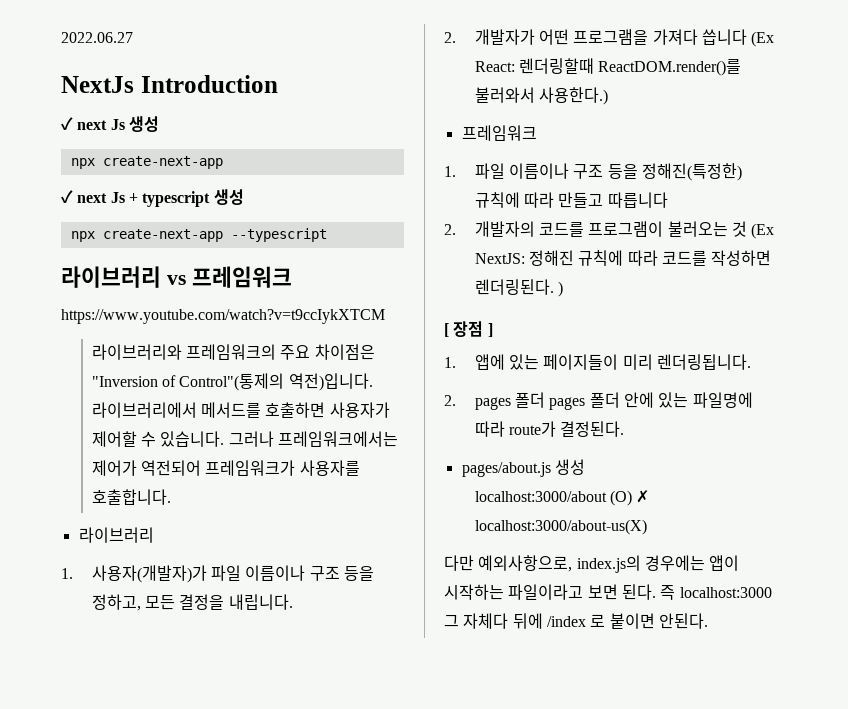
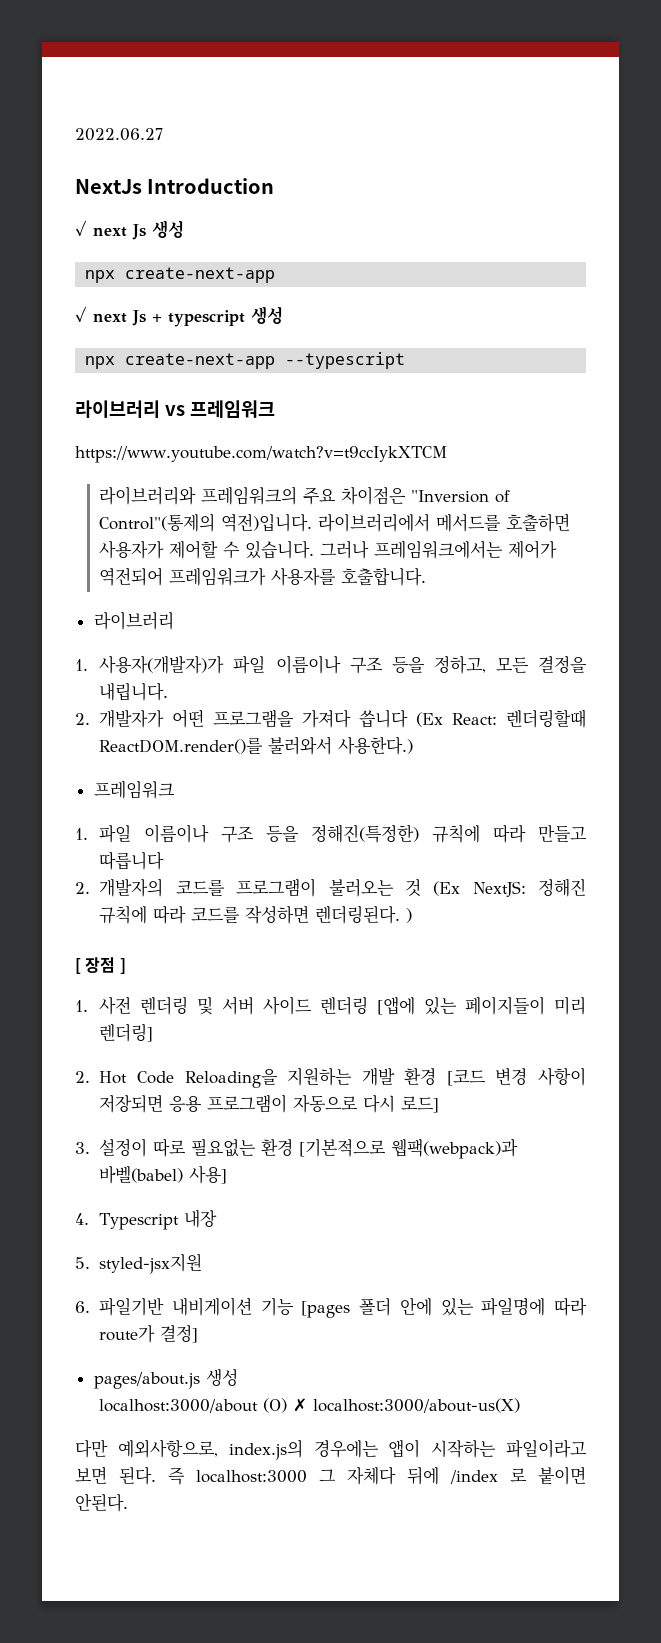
[474,354,505,370] 앱에 -> [99,996,416,1015] 사전 렌더링 및 서버 사이드 렌더링 [앱에
[657,354,752,370] [444,392,586,410] 렌더링됩니다. // 2. pages 폴더 pages -> [99,1023,154,1042] [75,1067,586,1088] [99,1094,440,1113] [75,1138,519,1159] [99,1165,228,1184] [75,1209,218,1230] [75,1253,203,1274] [75,1297,351,1318] 렌더링] // 2. Hot Code Reloading을 지원하는 개발 환경 [코드 변경 사항이 저장되면 응용 프로그램이 자동으로 다시 로드] // 3. 설정이 따로 필요없는 환경 [기본적으로 웹팩(webpack)과 바벨(babel) 사용] // 4. Typescript 내장 // 5. styled-jsx지원 // 6. 파일기반 내비게이션 기능 [pages
[560,421,625,437] 결정된다. -> [160,1324,199,1343] 결정]

